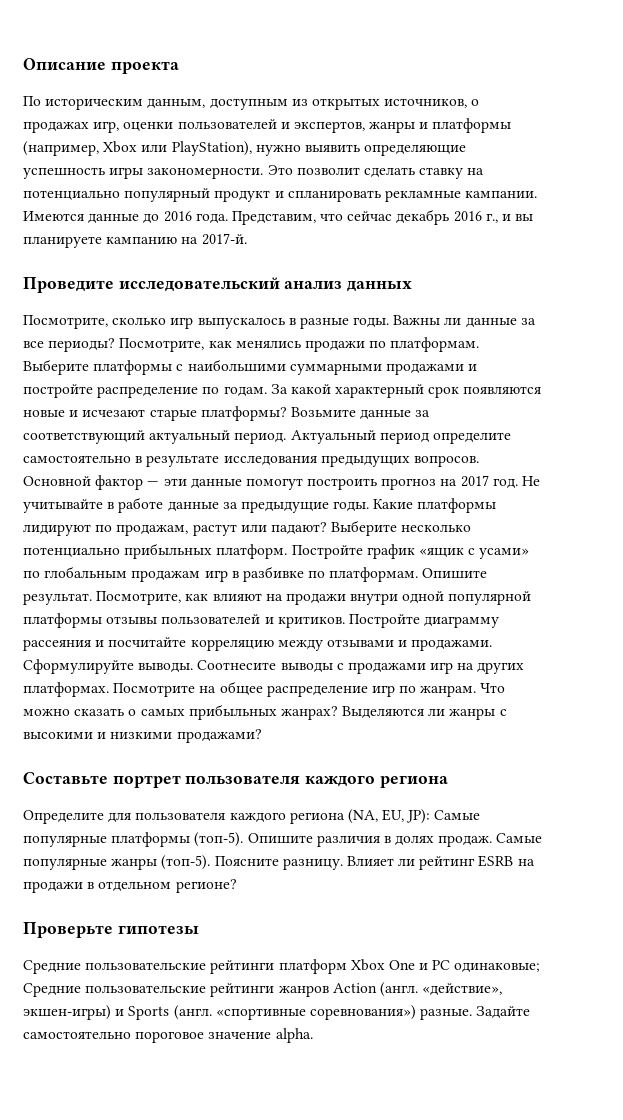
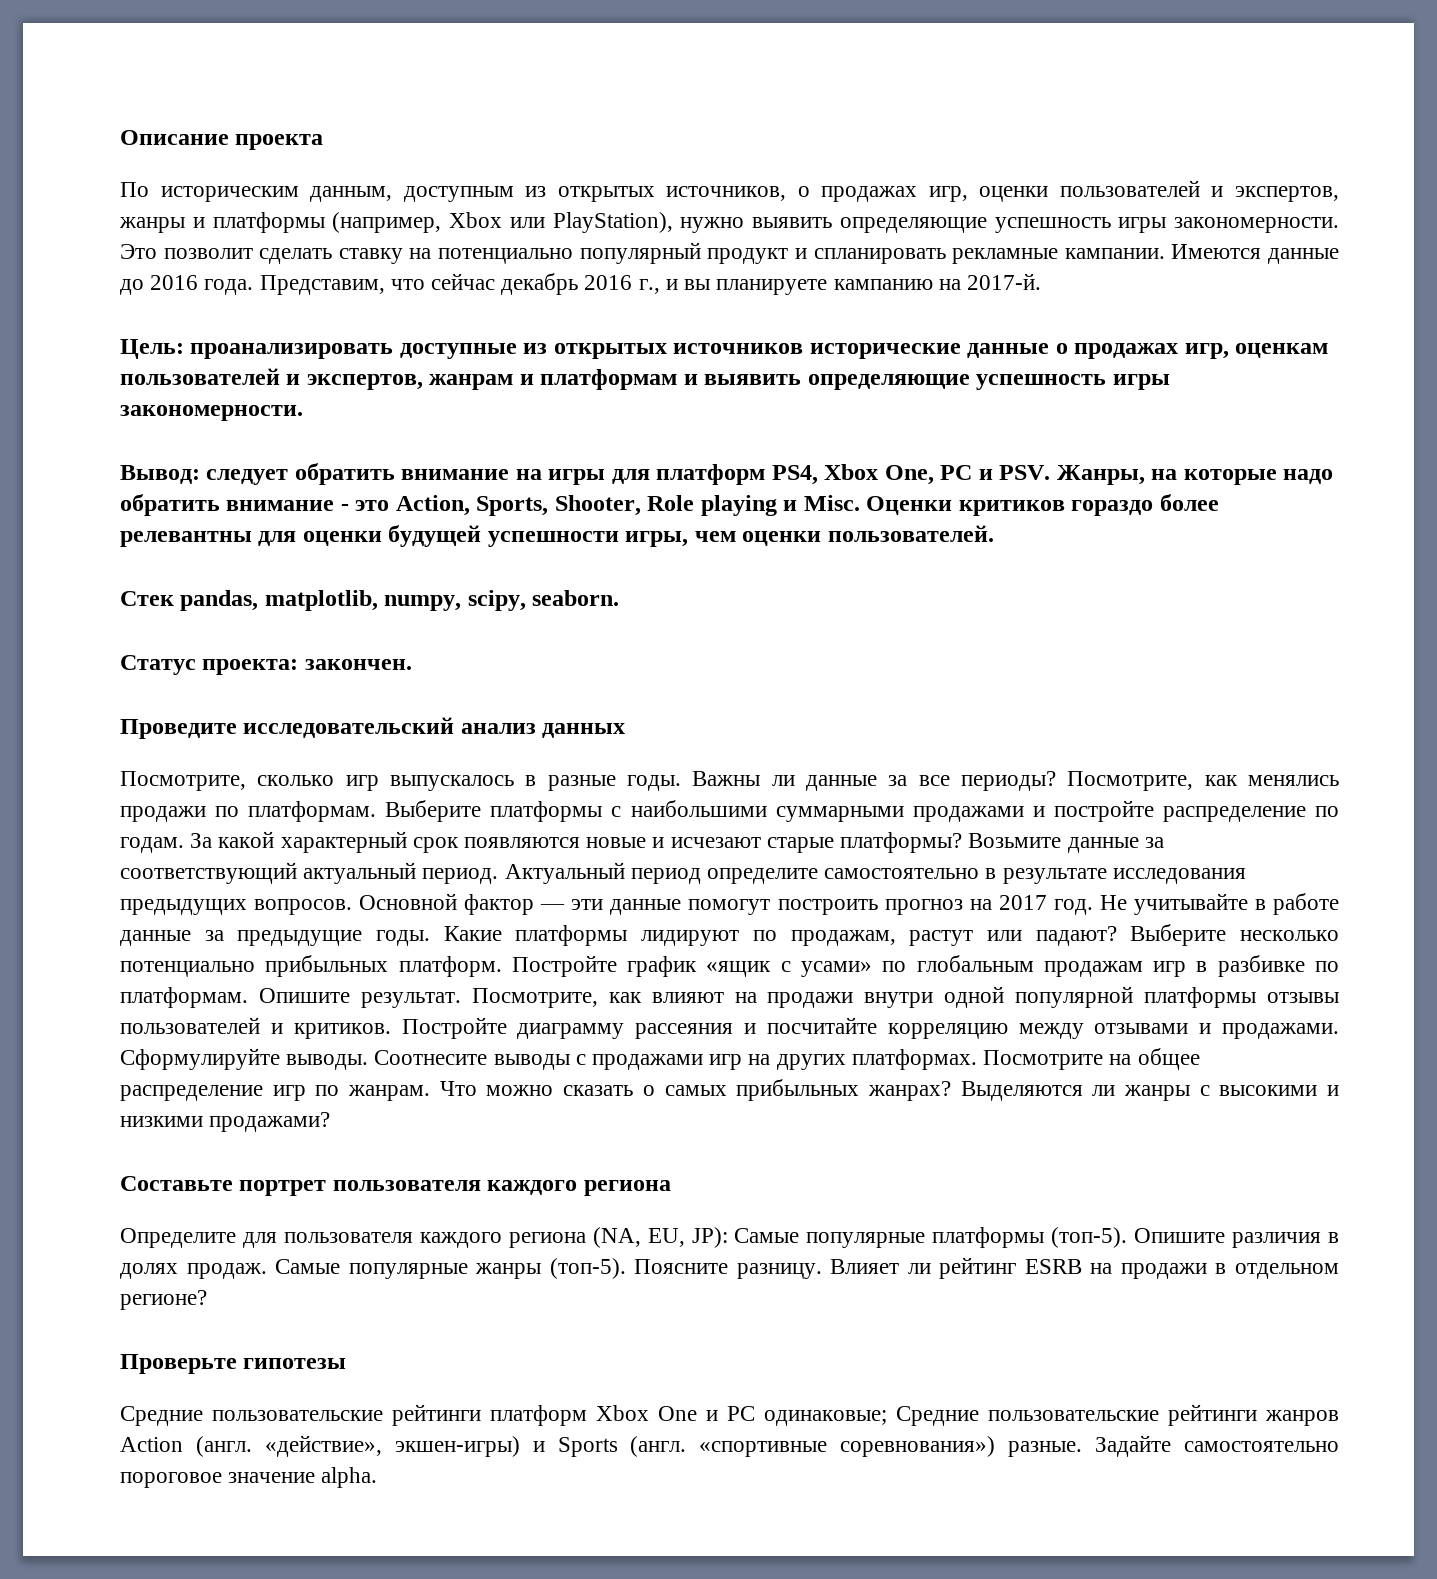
(247, 239) none -> [120,339,1329,359] [120,368,1170,390] [120,405,303,421] [120,463,1334,485] [120,494,1219,516] [120,525,994,547] [120,590,620,611] [120,655,412,675] // Цель: проанализировать доступные из открытых источников исторические данные о продажах игр, оценкам пользователей и экспертов, жанрам и платформам и выявить определяющие успешность игры закономерности. // Вывод: следует обратить внимание на игры для платформ PS4, Xbox One, PC и PSV. Жанры, на которые надо обратить внимание - это Action, Sports, Shooter, Role playing и Misc. Оценки критиков гораздо более релевантны для оценки будущей успешности игры, чем оценки пользователей. // Стек pandas, matplotlib, numpy, scipy, seaborn. // Статус проекта: закончен.

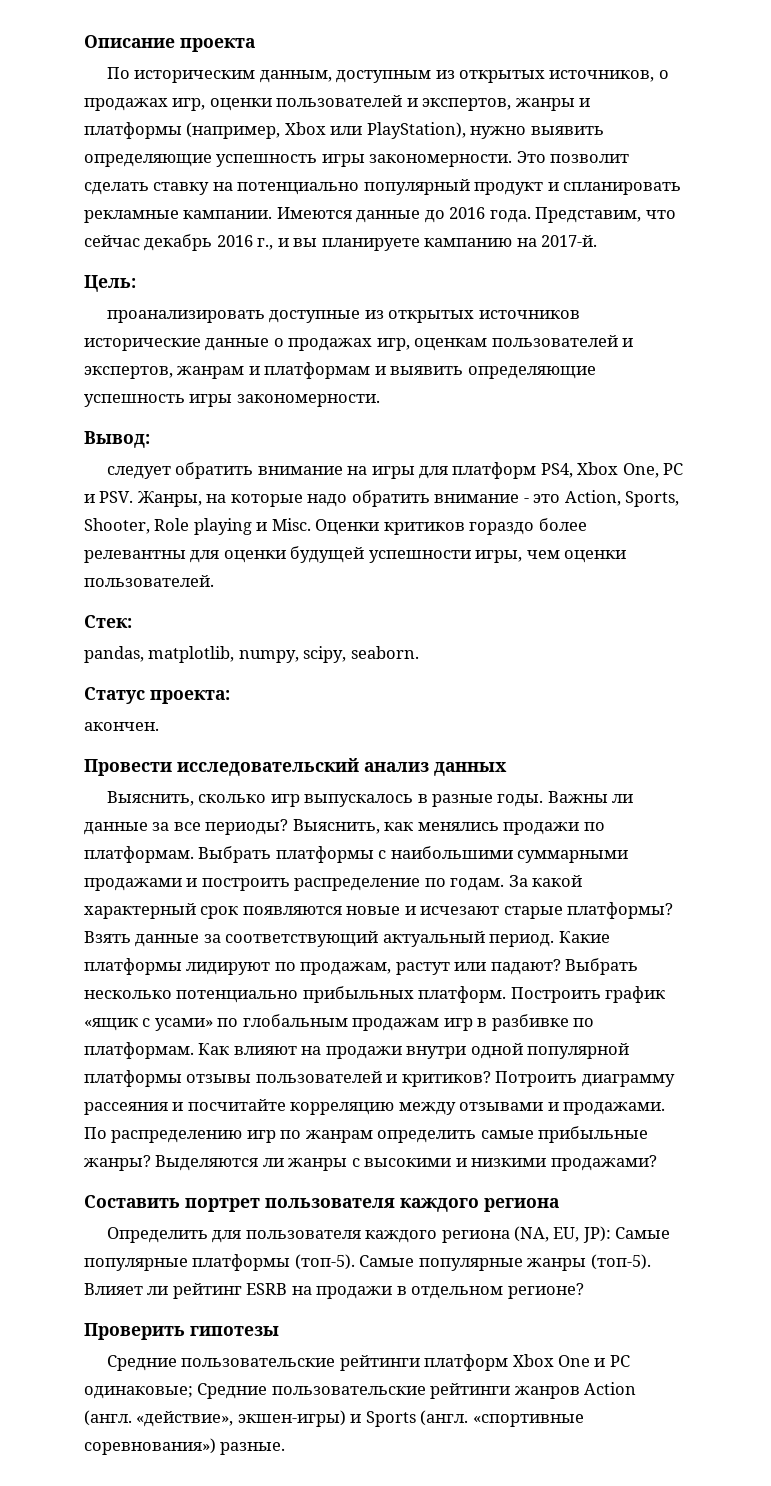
(184, 349) none -> (136, 283) //
(200, 474) none -> (150, 439) //
[120,591,174,606] Стек -> [84,615,132,628] Стек: //
[304,659,412,670] [120,719,237,739] закончен. // Проведите -> [84,722,159,731] [84,759,172,776] // акончен. // Провести
[120,771,246,791] Посмотрите, -> [106,791,194,806] Выяснить,
[1067,771,1194,791] Посмотрите, -> [292,819,380,834] Выяснить,
[385,800,482,822] Выберите -> [198,846,272,863] Выбрать
[1053,800,1154,822] постройте -> [201,878,290,891] построить
[968,833,1062,848] Возьмите -> [84,931,131,943] Взять
[504,862,1246,884] [120,893,1339,915] [120,930,431,946] Актуальный период определите самостоятельно в результате исследования предыдущих вопросов. Основной фактор — эти данные помогут построить прогноз на 2017 год. Не учитывайте в работе данные за предыдущие годы. -> (555, 940) none
[1130,924,1227,946] Выберите -> [565,958,639,975] Выбрать
[511,955,617,977] Постройте -> [510,987,601,1003] Построить
[258,988,642,1008] Опишите результат. Посмотрите, как -> [198,1043,230,1055] Как
[293,1017,507,1039] критиков. Постройте -> [401,1071,578,1087] критиков? Потроить
[120,1048,1200,1070] [120,1079,951,1101] Сформулируйте выводы. Соотнесите выводы с продажами игр на других платформах. Посмотрите на общее распределение игр по жанрам. Что можно сказать о самых прибыльных жанрах? -> [84,1126,649,1143] [84,1155,151,1171] По распределению игр по жанрам определить самые прибыльные жанры?
[120,1176,233,1191] Составьте -> [84,1195,180,1208] Составить
[120,1228,236,1248] Определите -> [106,1227,208,1243] Определить
[1134,1228,1339,1248] [120,1263,267,1279] Опишите различия в долях продаж. -> (355, 1262) none
[634,1259,822,1279] Поясните разницу. -> (651, 1262) none
[120,1354,237,1374] Проверьте -> [84,1323,185,1340] Проверить
[1095,1435,1339,1457] [120,1467,378,1488] Задайте самостоятельно пороговое значение alpha. -> (286, 1448) none

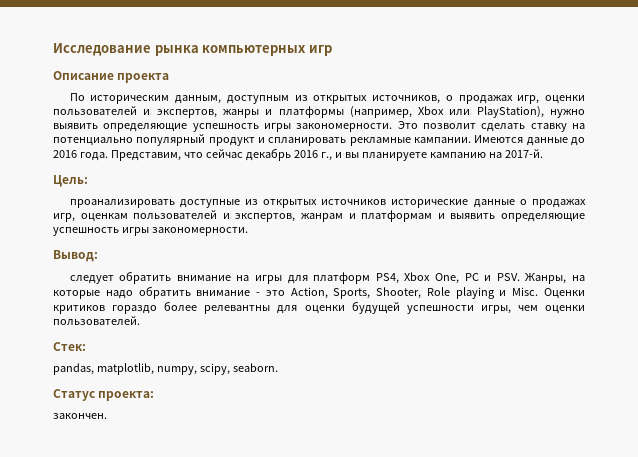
(84, 41) none -> [53,43,332,56] Исследование рынка компьютерных игр //
[84,722,159,731] [84,758,507,776] [106,791,634,807] [84,819,605,835] [84,846,629,863] [84,875,583,891] [84,902,674,919] [84,931,610,947] [84,958,639,975] [84,986,666,1003] [84,1014,595,1031] [84,1042,630,1059] [84,1070,675,1087] [84,1099,666,1115] [84,1126,649,1143] [84,1155,657,1171] [84,1195,559,1212] [106,1226,671,1243] [84,1254,651,1271] [84,1283,584,1299] [84,1323,279,1340] [106,1354,630,1371] [84,1382,637,1399] [84,1410,584,1427] [84,1438,286,1455] акончен. // Провести исследовательский анализ данных // Выяснить, сколько игр выпускалось в разные годы. Важны ли данные за все периоды? Выяснить, как менялись продажи по платформам. Выбрать платформы с наибольшими суммарными продажами и построить распределение по годам. За какой характерный срок появляются новые и исчезают старые платформы? Взять данные за соответствующий актуальный период. Какие платформы лидируют по продажам, растут или падают? Выбрать несколько потенциально прибыльных платформ. Построить график «ящик с усами» по глобальным продажам игр в разбивке по платформам. Как влияют на продажи внутри одной популярной платформы отзывы пользователей и критиков? Потроить диаграмму рассеяния и посчитайте корреляцию между отзывами и продажами. По распределению игр по жанрам определить самые прибыльные жанры? Выделяются ли жанры с высокими и низкими продажами? // Составить портрет пользователя каждого региона // Определить для пользователя каждого региона (NA, EU, JP): Самые популярные платформы (топ-5). Самые популярные жанры (топ-5). Влияет ли рейтинг ESRB на продажи в отдельном регионе? // Проверить гипотезы // Средние пользовательские рейтинги платформ Xbox One и PC одинаковые; Средние пользовательские рейтинги жанров Action (англ. «действие», экшен-игры) и Sports (англ. «спортивные соревнования») разные. -> [53,413,107,419] закончен.

